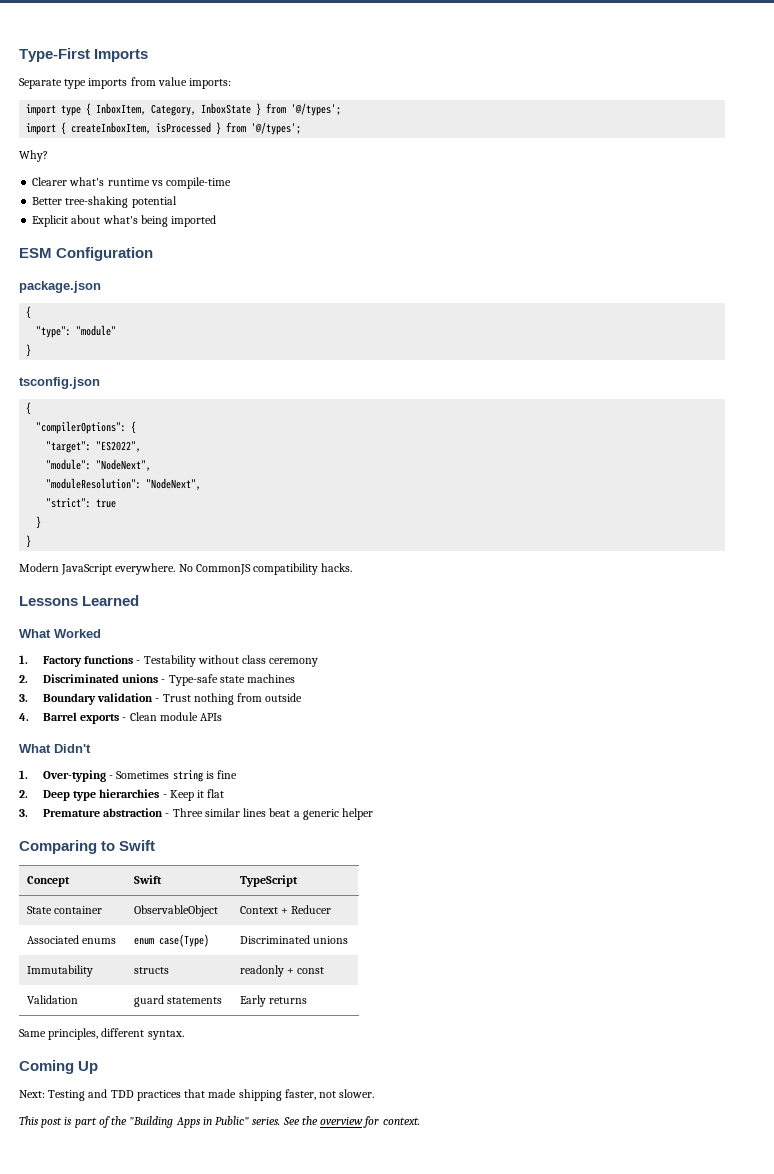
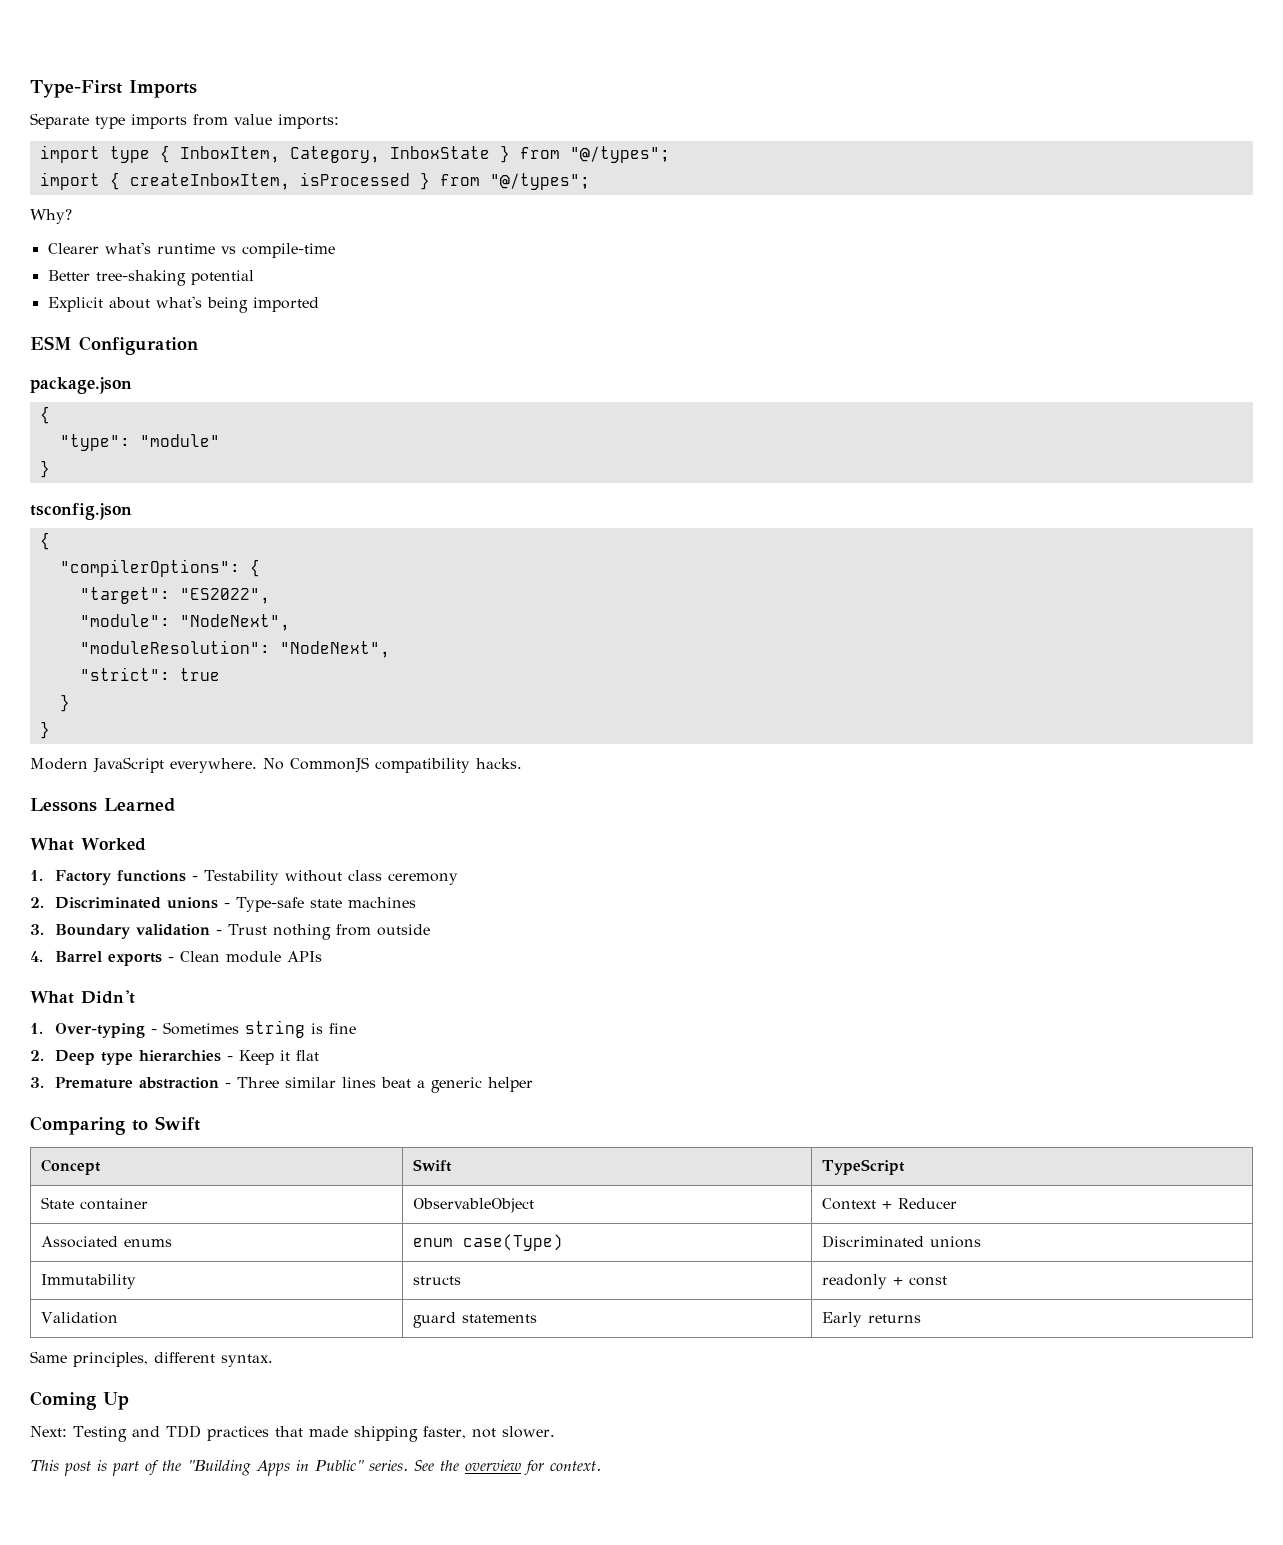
[291,103,342,116] '@/types'; -> [569,146,670,163] "@/types";
[251,122,302,135] '@/types'; -> [489,173,590,190] "@/types";

